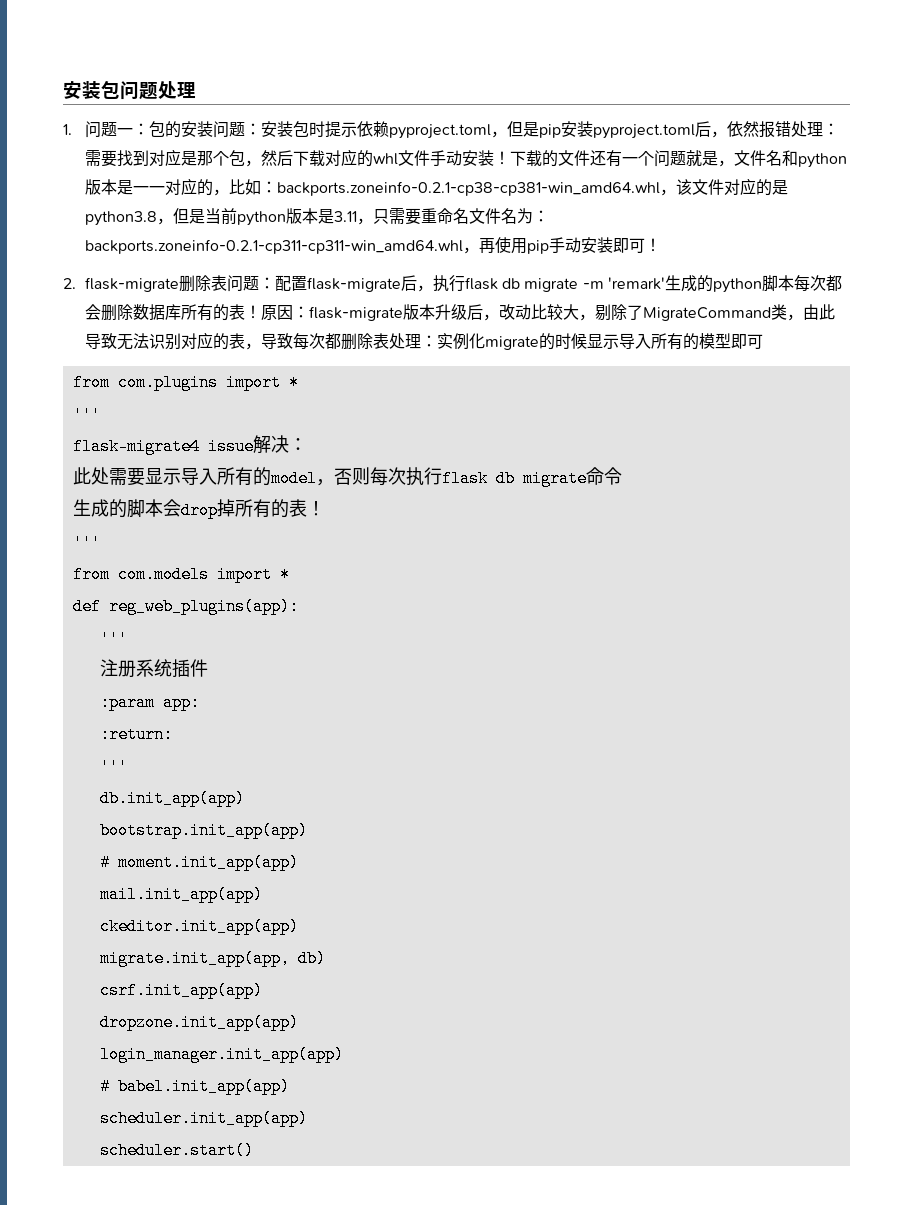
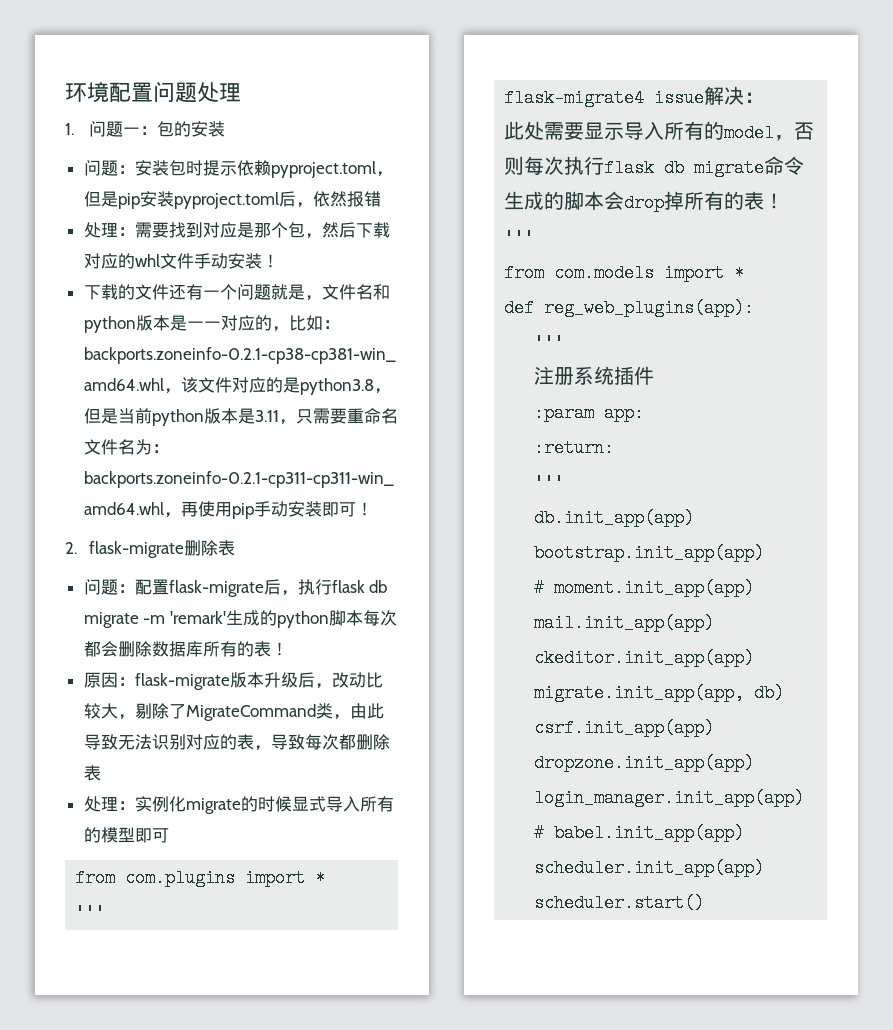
[63,80,120,99] 安装包 -> [65,82,153,103] 环境配置
(213, 129) none -> (226, 129) //
(791, 129) none -> (381, 199) //
(510, 158) none -> (279, 261) //
(227, 283) none -> (236, 548) //
(261, 312) none -> (288, 649) //
(389, 341) none -> (101, 773) //
[602,334,619,349] 示 -> [308,796,326,812] 式

